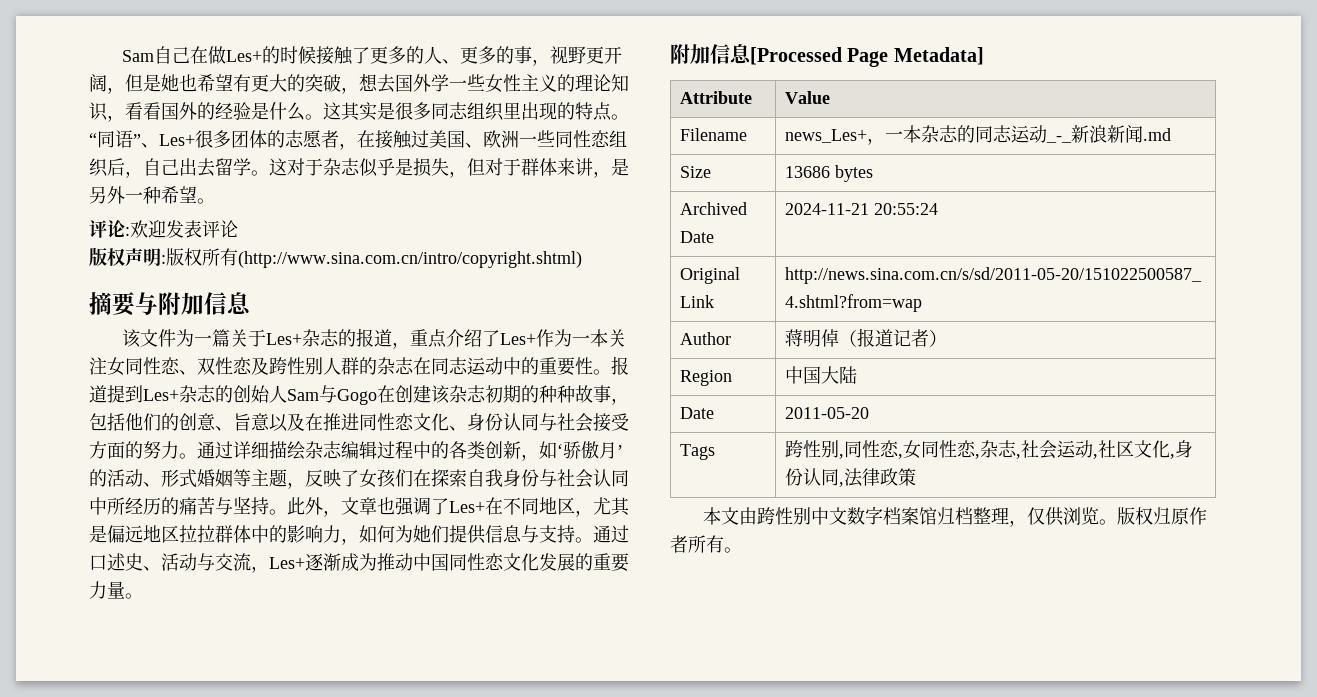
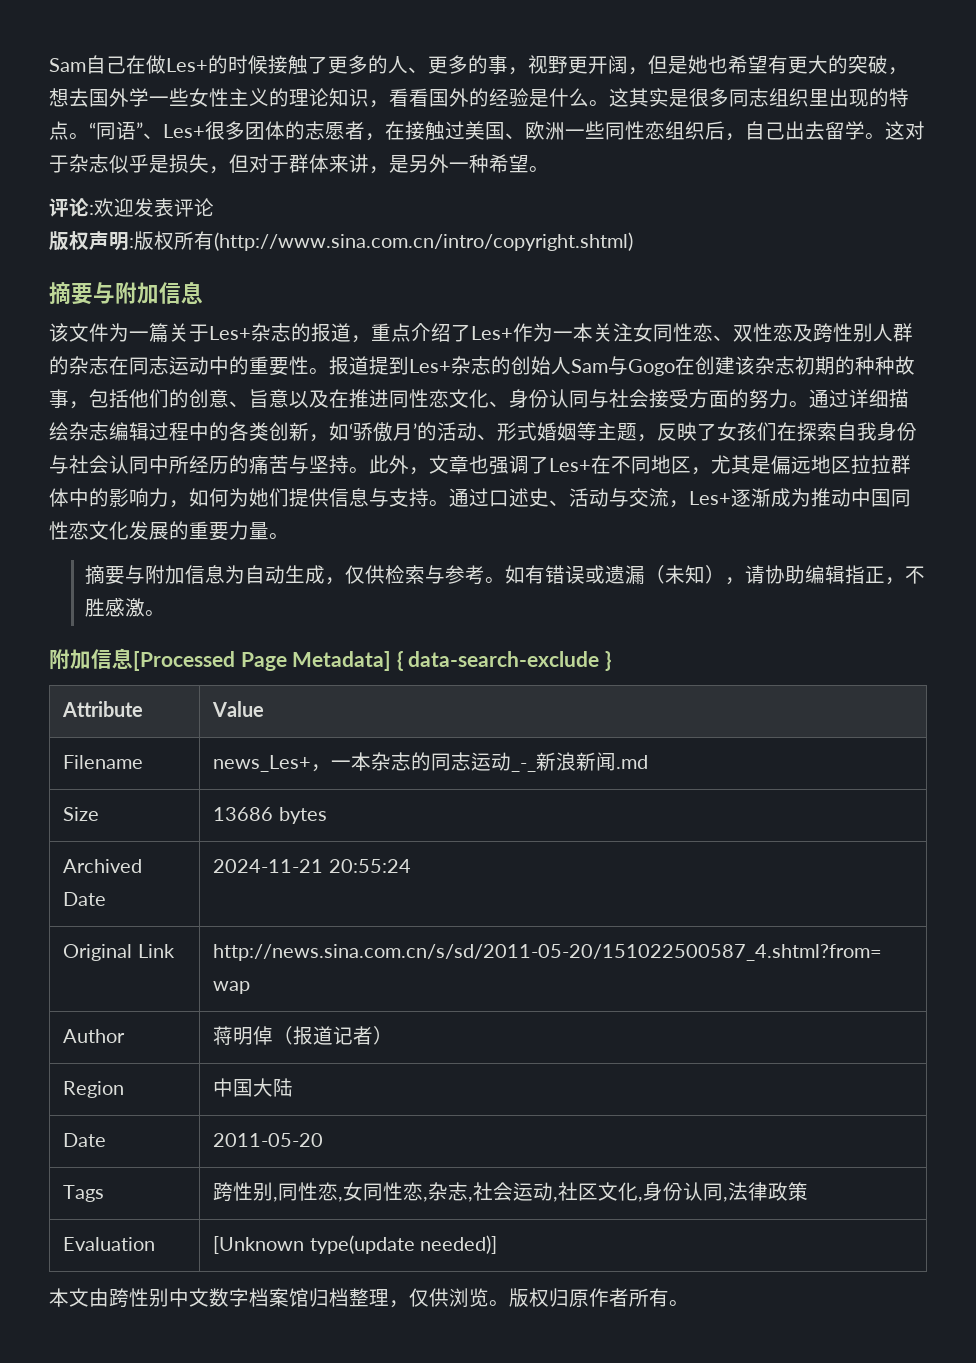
(143, 596) none -> [84,565,925,585] [84,598,165,617] // 摘要与附加信息为自动生成，仅供检索与参考。如有错误或遗漏（未知），请协助编辑指正，不胜感激。
(984, 56) none -> [396,651,611,671] { data-search-exclude }
(917, 477) none -> [63,1237,156,1251] [213,1235,497,1254] // Evaluation | [Unknown type(update needed)]

